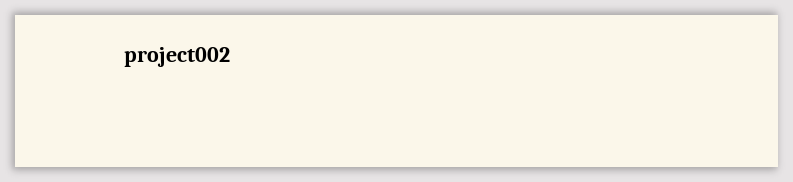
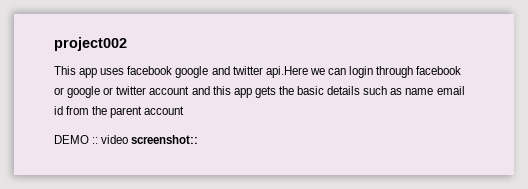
(230, 57) none -> [54,66,462,78] [54,86,465,98] [54,106,185,118] [54,135,199,144] // This app uses facebook google and twitter api.Here we can login through facebook or google or twitter account and this app gets the basic details such as name email id from the parent account // DEMO :: video screenshot::

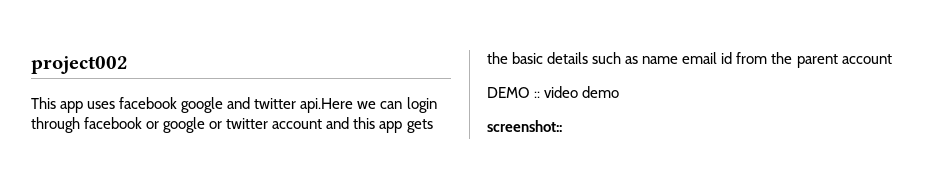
(129, 139) none -> [582,86,620,98] demo //

